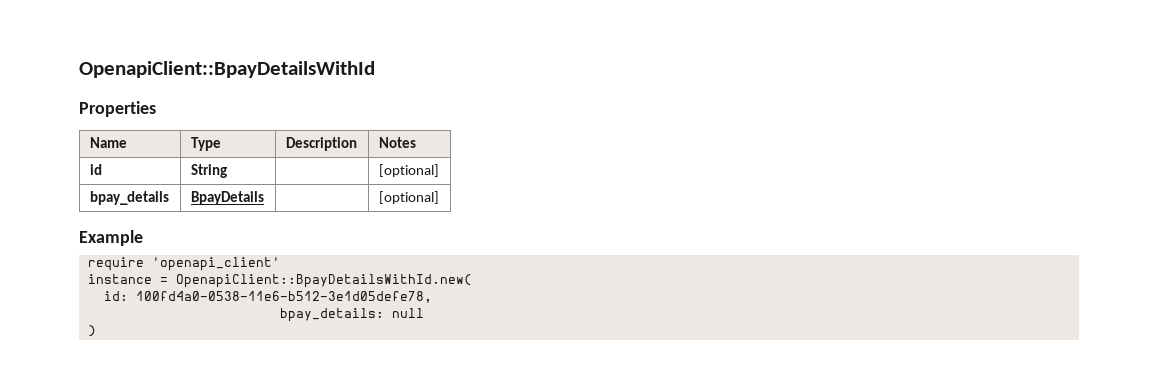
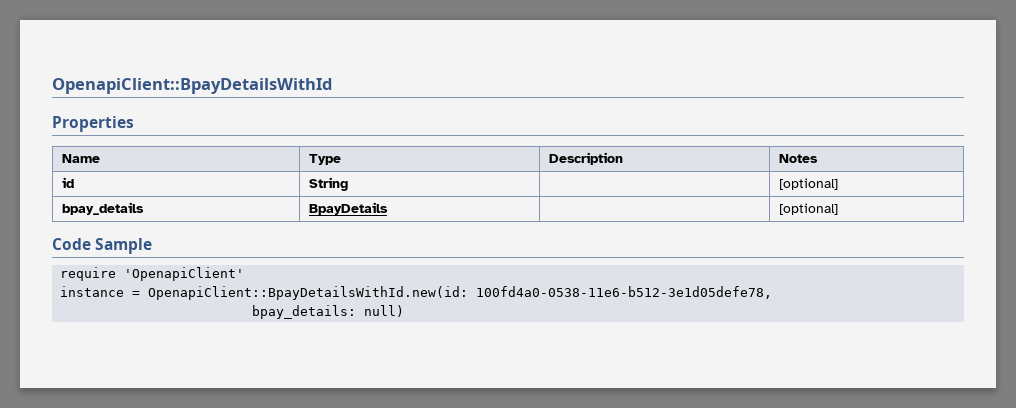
[79,230,143,246] Example -> [52,238,153,254] Code Sample
[151,257,280,271] 'openapi_client' -> [124,267,245,281] 'OpenapiClient'
[175,274,472,288] [103,291,128,301] OpenapiClient::BpayDetailsWithId.new( // id: -> [148,286,469,300] OpenapiClient::BpayDetailsWithId.new(id:
[391,308,424,318] [87,325,96,337] null // ) -> [364,305,405,317] null)

